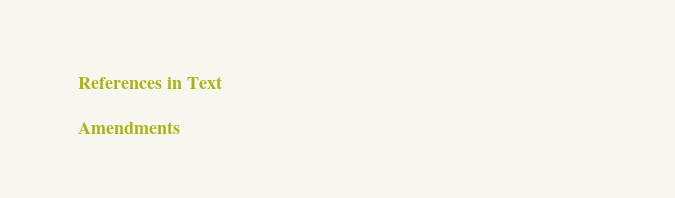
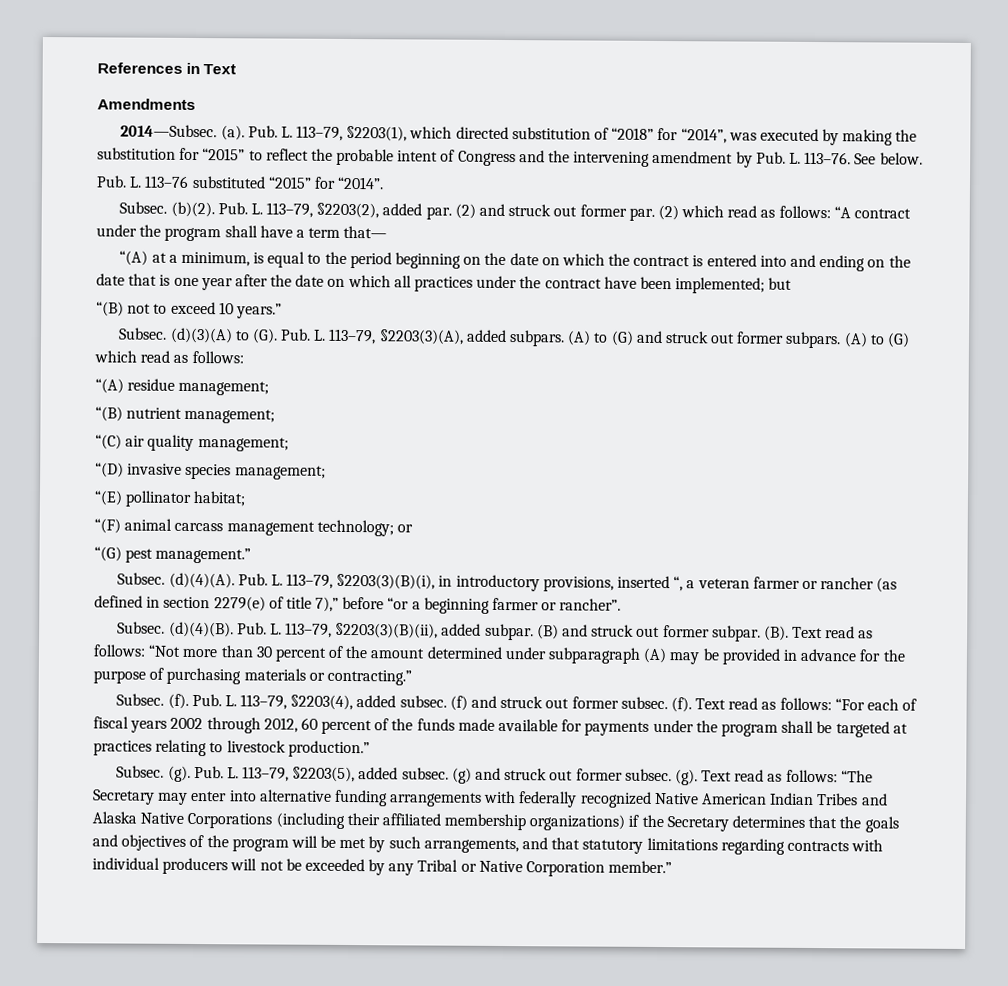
(180, 127) none -> [120,124,918,146] [97,147,923,168] [96,175,385,190] [119,201,912,221] [96,224,388,242] [119,250,911,272] [96,273,793,294] [96,301,282,319] [118,327,911,349] [94,350,244,364] [95,378,270,396] [95,406,276,424] [95,434,289,452] [95,462,326,480] [94,490,247,507] [94,518,413,537] [94,546,252,564] [117,572,898,593] [94,595,622,614] [117,621,874,642] [93,644,905,665] [93,667,412,686] [116,693,918,713] [93,716,908,738] [93,739,370,758] [116,765,873,786] [92,789,888,808] [92,811,899,833] [92,834,884,855] [92,857,673,877] // 2014—Subsec. (a). Pub. L. 113–79, §2203(1), which directed substitution of “2018” for “2014”, was executed by making the substitution for “2015” to reflect the probable intent of Congress and the intervening amendment by Pub. L. 113–76. See below. // Pub. L. 113–76 substituted “2015” for “2014”. // Subsec. (b)(2). Pub. L. 113–79, §2203(2), added par. (2) and struck out former par. (2) which read as follows: “A contract under the program shall have a term that— // “(A) at a minimum, is equal to the period beginning on the date on which the contract is entered into and ending on the date that is one year after the date on which all practices under the contract have been implemented; but // “(B) not to exceed 10 years.” // Subsec. (d)(3)(A) to (G). Pub. L. 113–79, §2203(3)(A), added subpars. (A) to (G) and struck out former subpars. (A) to (G) which read as follows: // “(A) residue management; // “(B) nutrient management; // “(C) air quality management; // “(D) invasive species management; // “(E) pollinator habitat; // “(F) animal carcass management technology; or // “(G) pest management.” // Subsec. (d)(4)(A). Pub. L. 113–79, §2203(3)(B)(i), in introductory provisions, inserted “, a veteran farmer or rancher (as defined in section 2279(e) of title 7),” before “or a beginning farmer or rancher”. // Subsec. (d)(4)(B). Pub. L. 113–79, §2203(3)(B)(ii), added subpar. (B) and struck out former subpar. (B). Text read as follows: “Not more than 30 percent of the amount determined under subparagraph (A) may be provided in advance for the purpose of purchasing materials or contracting.” // Subsec. (f). Pub. L. 113–79, §2203(4), added subsec. (f) and struck out former subsec. (f). Text read as follows: “For each of fiscal years 2002 through 2012, 60 percent of the funds made available for payments under the program shall be targeted at practices relating to livestock production.” // Subsec. (g). Pub. L. 113–79, §2203(5), added subsec. (g) and struck out former subsec. (g). Text read as follows: “The Secretary may enter into alternative funding arrangements with federally recognized Native American Indian Tribes and Alaska Native Corporations (including their affiliated membership organizations) if the Secretary determines that the goals and objectives of the program will be met by such arrangements, and that statutory limitations regarding contracts with individual producers will not be exceeded by any Tribal or Native Corporation member.”

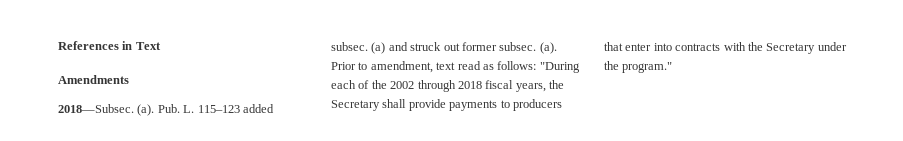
[120,124,218,138] 2014—Subsec. -> [58,104,134,113] 2018—Subsec.
[296,125,918,146] [97,147,923,168] [96,175,385,190] [119,201,912,221] [96,224,388,242] [119,250,911,272] [96,273,793,294] [96,301,282,319] [118,327,911,349] [94,350,244,364] [95,378,270,396] [95,406,276,424] [95,434,289,452] [95,462,326,480] [94,490,247,507] [94,518,413,537] [94,546,252,564] [117,572,898,593] [94,595,622,614] [117,621,874,642] [93,644,905,665] [93,667,412,686] [116,693,865,713] 113–79, §2203(1), which directed substitution of “2018” for “2014”, was executed by making the substitution for “2015” to reflect the probable intent of Congress and the intervening amendment by Pub. L. 113–76. See below. // Pub. L. 113–76 substituted “2015” for “2014”. // Subsec. (b)(2). Pub. L. 113–79, §2203(2), added par. (2) and struck out former par. (2) which read as follows: “A contract under the program shall have a term that— // “(A) at a minimum, is equal to the period beginning on the date on which the contract is entered into and ending on the date that is one year after the date on which all practices under the contract have been implemented; but // “(B) not to exceed 10 years.” // Subsec. (d)(3)(A) to (G). Pub. L. 113–79, §2203(3)(A), added subpars. (A) to (G) and struck out former subpars. (A) to (G) which read as follows: // “(A) residue management; // “(B) nutrient management; // “(C) air quality management; // “(D) invasive species management; // “(E) pollinator habitat; // “(F) animal carcass management technology; or // “(G) pest management.” // Subsec. (d)(4)(A). Pub. L. 113–79, §2203(3)(B)(i), in introductory provisions, inserted “, a veteran farmer or rancher (as defined in section 2279(e) of title 7),” before “or a beginning farmer or rancher”. // Subsec. (d)(4)(B). Pub. L. 113–79, §2203(3)(B)(ii), added subpar. (B) and struck out former subpar. (B). Text read as follows: “Not more than 30 percent of the amount determined under subparagraph (A) may be provided in advance for the purpose of purchasing materials or contracting.” // Subsec. (f). Pub. L. 113–79, §2203(4), added subsec. (f) and struck out former subsec. (f). Text read as follows: “For -> [197,104,274,113] [331,42,557,54] [331,61,580,73] 115–123 added subsec. (a) and struck out former subsec. (a). Prior to amendment, text read as follows: "During
[93,716,908,738] [93,739,370,758] [116,765,873,786] [92,789,888,808] [92,811,899,833] [92,834,884,855] [92,857,673,877] fiscal years 2002 through 2012, 60 percent of the funds made available for payments under the program shall be targeted at practices relating to livestock production.” // Subsec. (g). Pub. L. 113–79, §2203(5), added subsec. (g) and struck out former subsec. (g). Text read as follows: “The Secretary may enter into alternative funding arrangements with federally recognized Native American Indian Tribes and Alaska Native Corporations (including their affiliated membership organizations) if the Secretary determines that the goals and objectives of the program will be met by such arrangements, and that statutory limitations regarding contracts with individual producers will not be exceeded by any Tribal or Native Corporation member.” -> [371,80,564,92] [331,99,562,111] [604,42,847,54] [604,61,673,73] the 2002 through 2018 fiscal years, the Secretary shall provide payments to producers that enter into contracts with the Secretary under the program."

